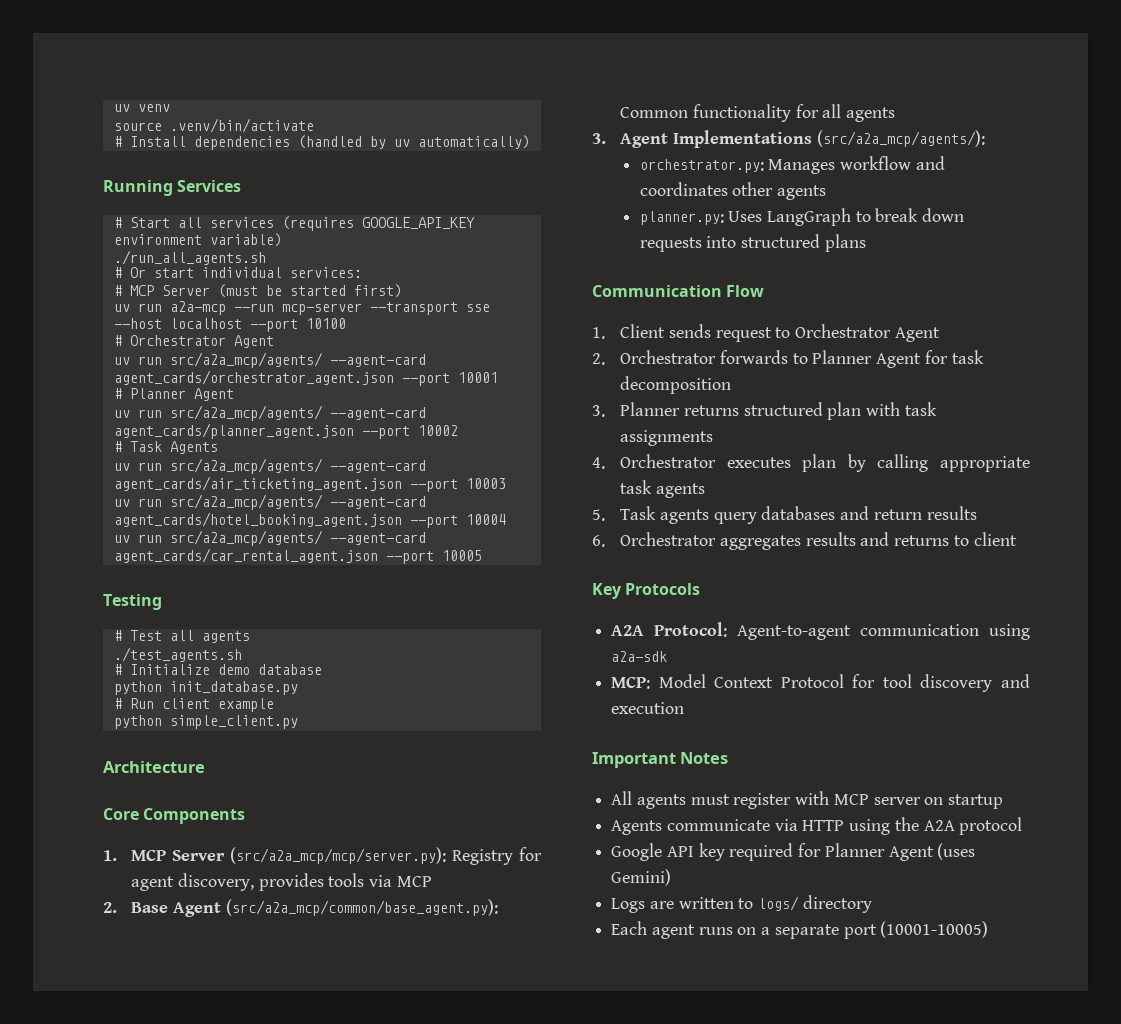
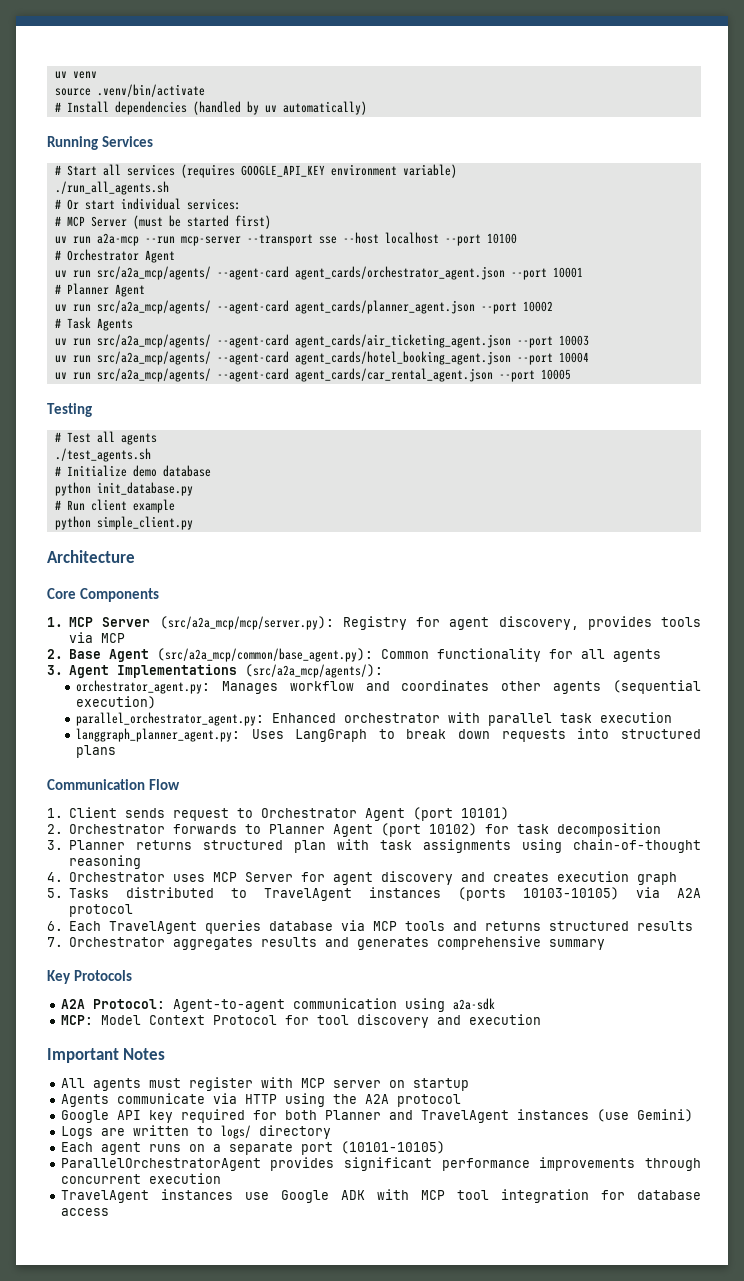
[639,159,764,173] orchestrator.py: -> [75,680,210,694] orchestrator_agent.py:
[639,211,724,225] // planner.py: -> [613,680,701,694] [75,696,156,709] [75,712,672,726] [75,728,240,742] (sequential execution) // parallel_orchestrator_agent.py: Enhanced orchestrator with parallel task execution // langgraph_planner_agent.py:
(940, 334) none -> [413,807,510,821] (port 10101)
(922, 360) none -> [381,823,478,837] (port 10102)
(714, 438) none -> [522,839,701,853] [69,855,142,869] using chain-of-thought reasoning
[726,454,1030,472] [620,480,705,498] [592,506,922,524] executes plan by calling appropriate task agents // 5. Task agents query databases and return -> [173,871,678,885] [47,887,701,901] [69,904,134,917] [47,920,630,934] uses MCP Server for agent discovery and creates execution graph // 5. Tasks distributed to TravelAgent instances (ports 10103-10105) via A2A protocol // 6. Each TravelAgent queries database via MCP tools and returns structured
[592,535,605,547] 6. -> [47,937,63,947] 7.
[894,532,1017,546] returns to client -> [357,936,606,950] generates comprehensive summary
[824,843,976,861] Planner Agent (uses -> [284,1109,629,1123] both Planner and TravelAgent instances (use
[880,921,989,938] (10001-10005) -> [340,1141,445,1154] [60,1157,701,1171] [60,1173,221,1184] [60,1189,701,1203] [60,1208,109,1216] (10101-10105) // ParallelOrchestratorAgent provides significant performance improvements through concurrent execution // TravelAgent instances use Google ADK with MCP tool integration for database access

